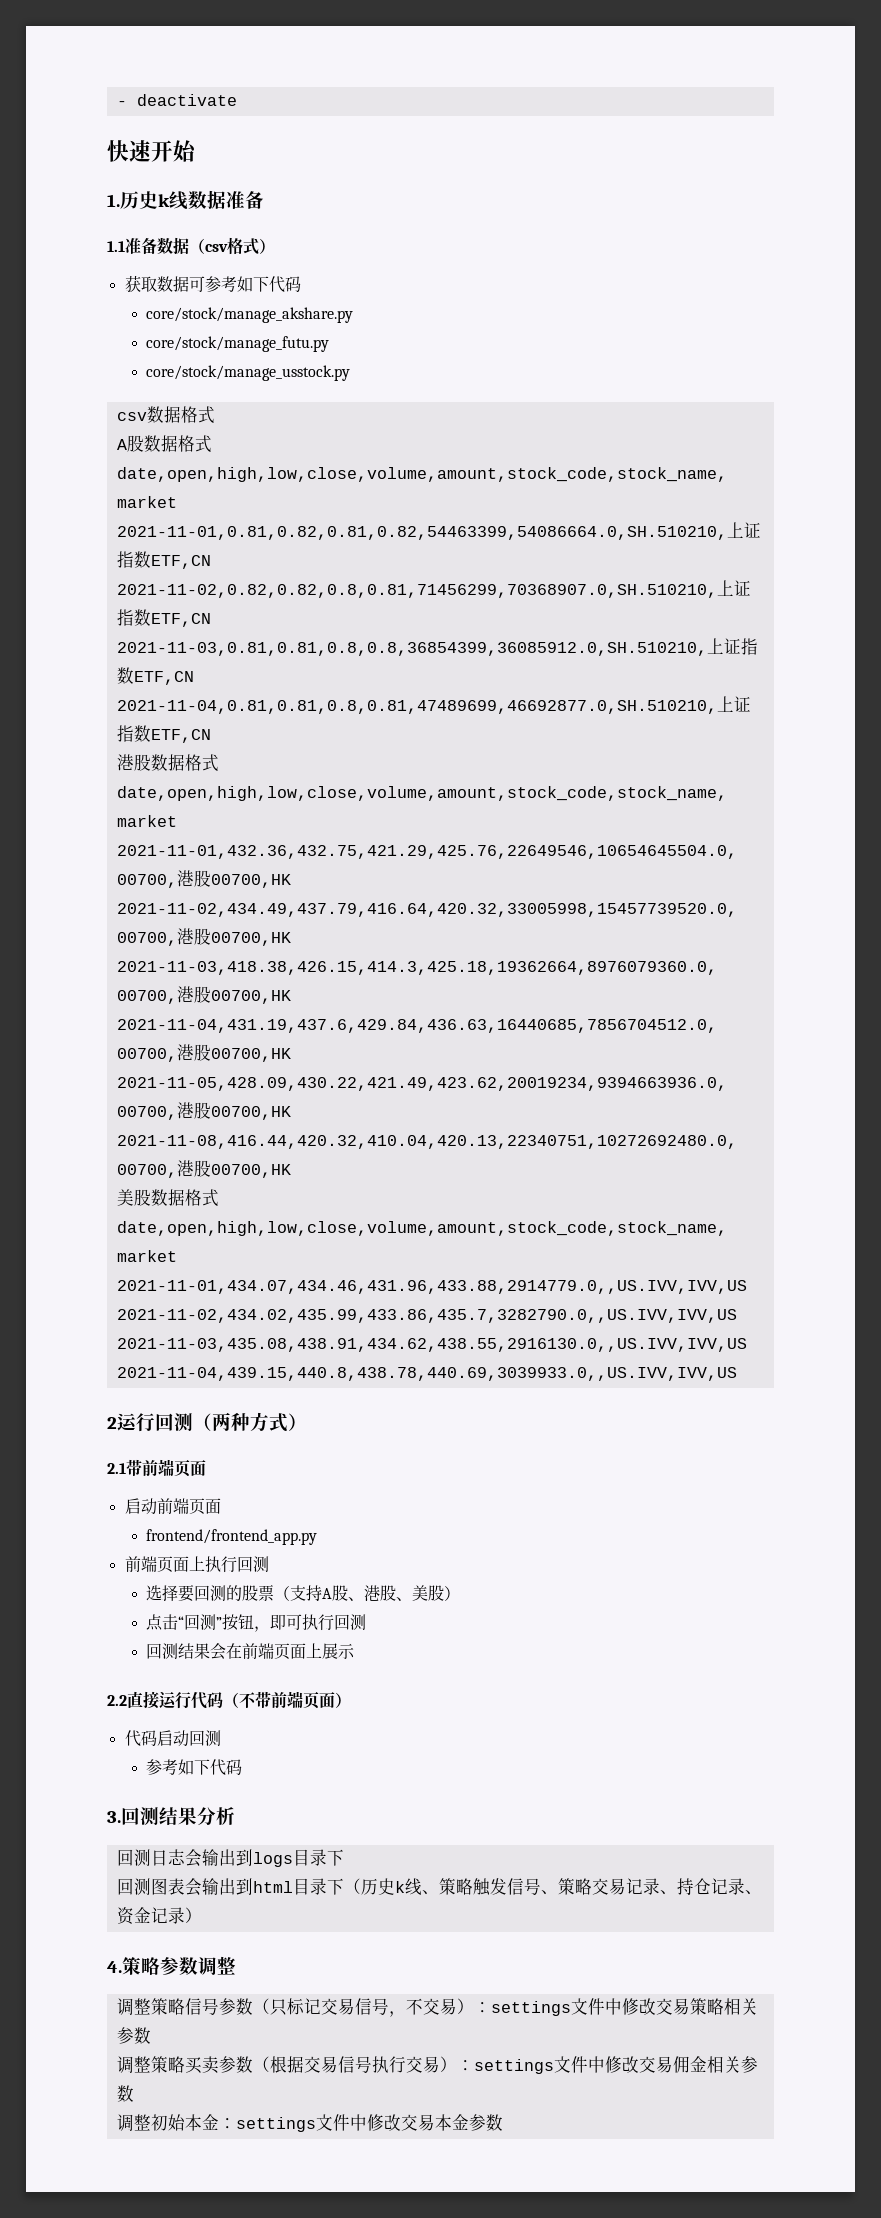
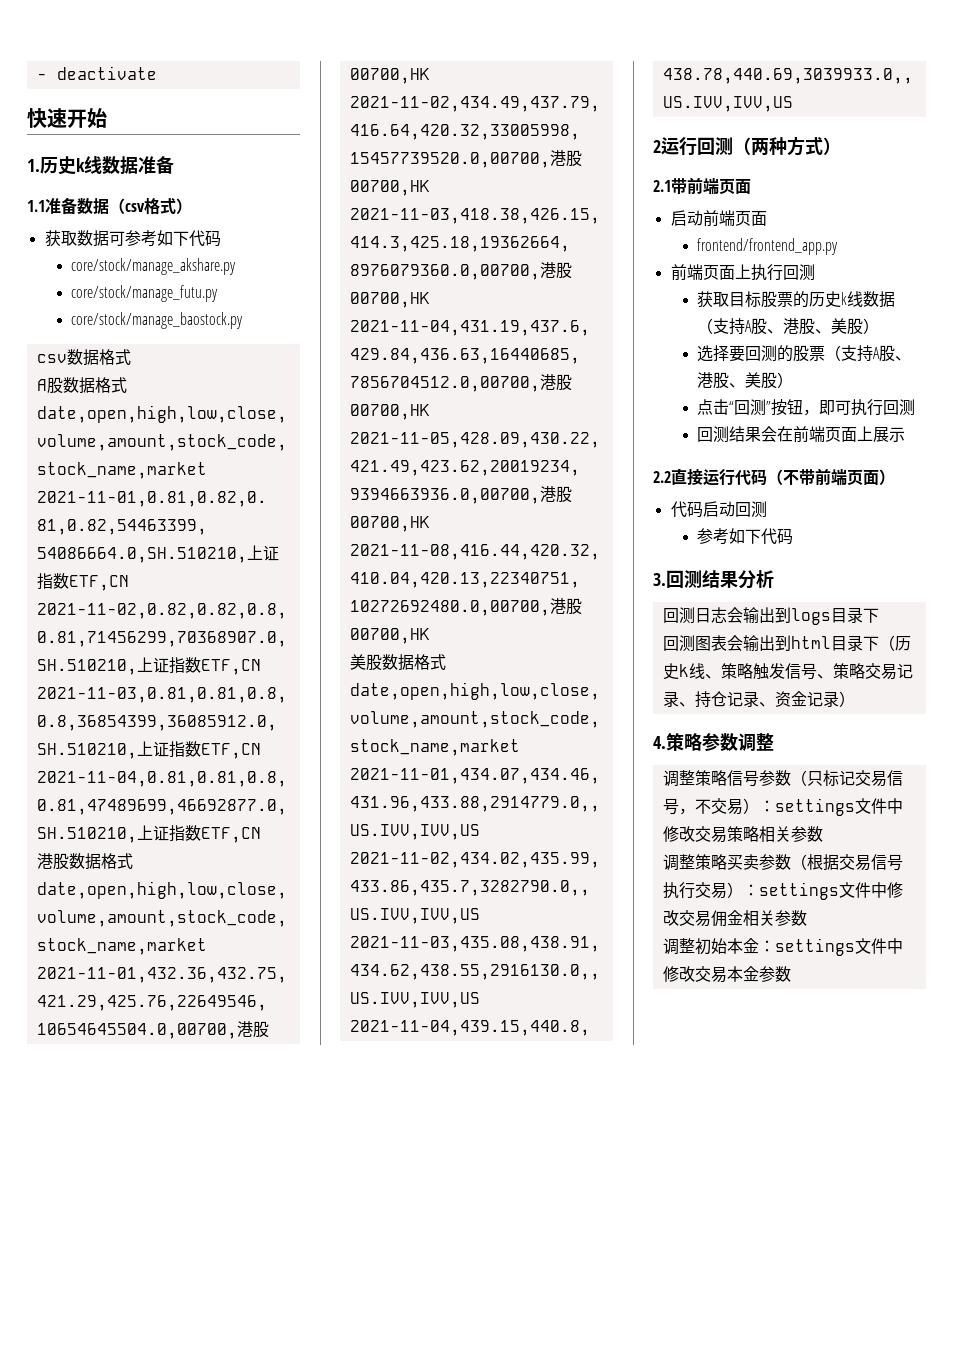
[146,365,351,381] core/stock/manage_usstock.py -> [70,312,243,329] core/stock/manage_baostock.py
(269, 1564) none -> [696,291,895,308] [696,318,879,335] // 获取目标股票的历史k线数据（支持A股、港股、美股）

